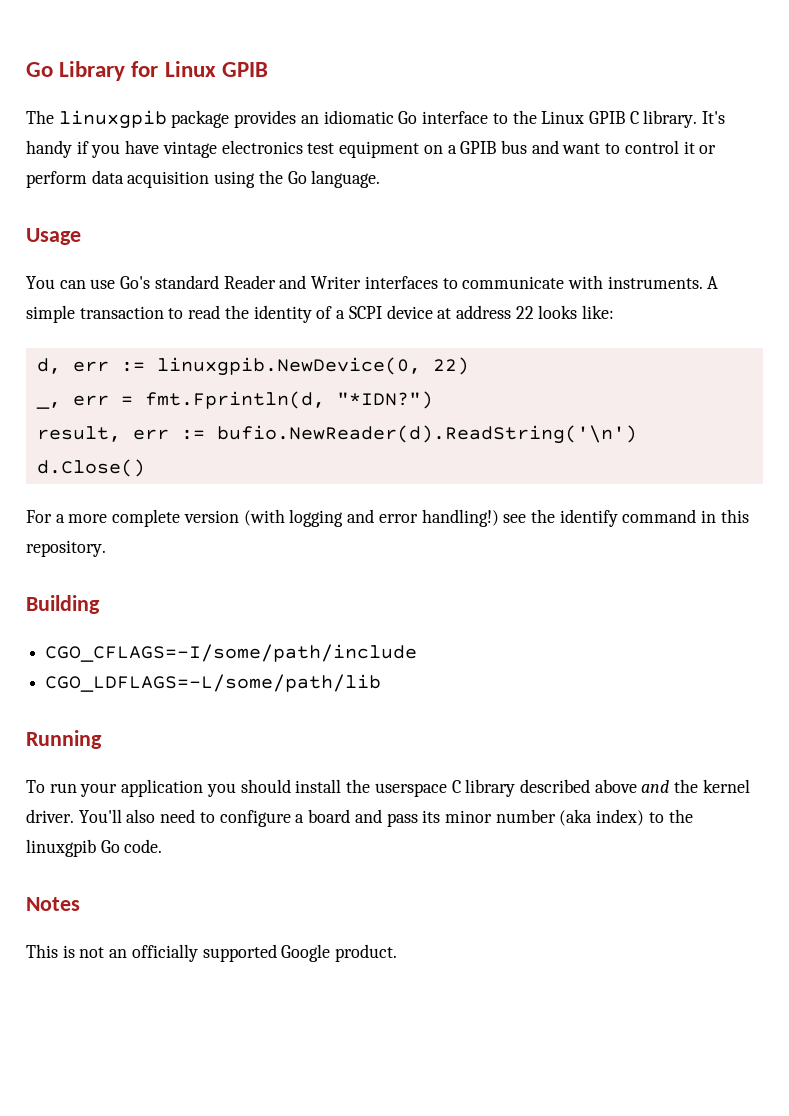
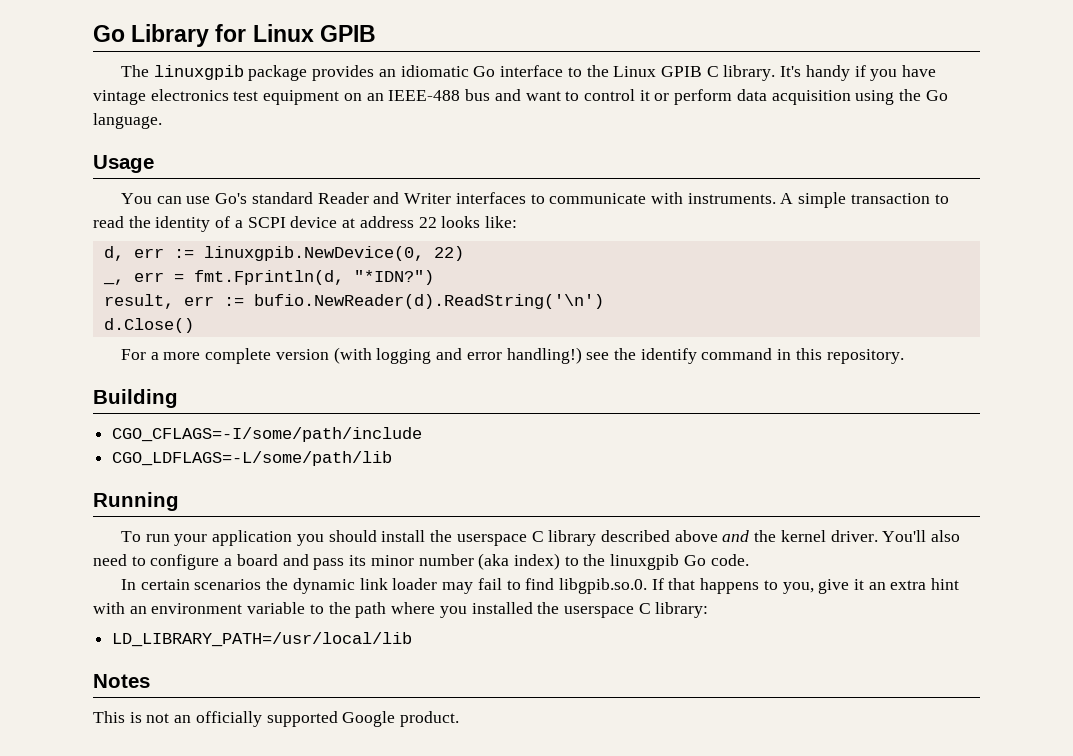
[447,141,497,154] a GPIB -> [366,90,461,101] an IEEE-488
(163, 846) none -> [120,578,960,594] [93,602,709,618] [112,632,413,647] // In certain scenarios the dynamic link loader may fail to find libgpib.so.0. If that happens to you, give it an extra hint with an environment variable to the path where you installed the userspace C library: // LD_LIBRARY_PATH=/usr/local/lib

